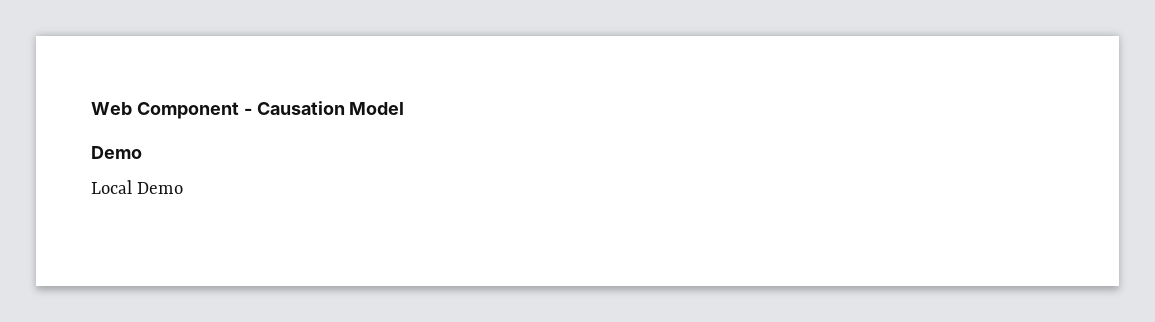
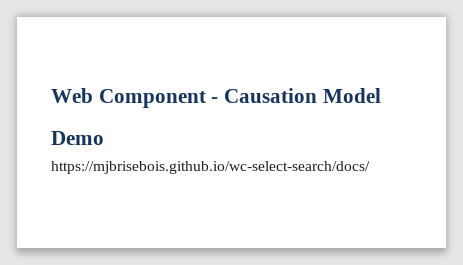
[91,180,184,194] Local Demo -> [51,161,370,174] https://mjbrisebois.github.io/wc-select-search/docs/

